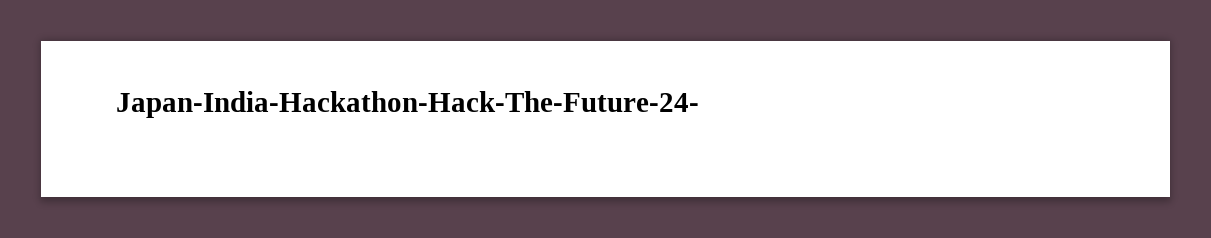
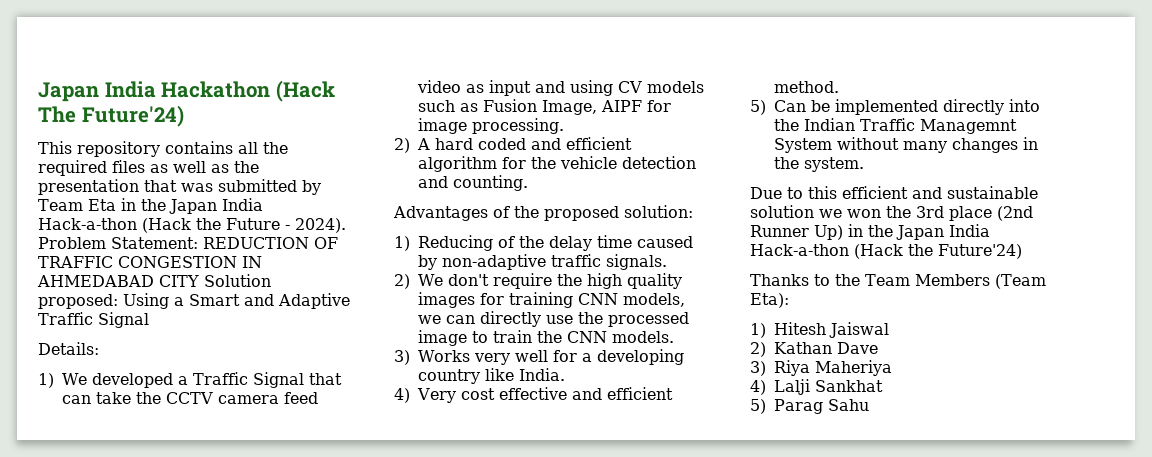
[116,91,699,118] Japan-India-Hackathon-Hack-The-Future-24- -> [38,80,335,102] [38,105,184,127] [38,141,288,157] [38,160,259,176] [38,179,321,195] [38,198,263,214] [38,218,346,233] [38,237,338,249] [38,256,262,268] [37,274,271,287] [38,293,350,309] [38,312,149,328] [38,342,99,355] [38,372,342,388] [62,392,318,404] [417,80,704,96] [418,99,671,115] [418,118,564,134] [394,137,632,153] [418,156,696,172] [418,175,528,191] [393,205,693,221] [394,235,693,251] [418,254,667,270] [394,273,682,289] [418,292,685,308] [418,311,689,327] [418,330,674,346] [394,349,684,365] [418,368,565,384] [394,387,673,403] [774,81,839,93] [750,99,1040,115] [774,118,1017,134] [774,137,1038,153] [774,157,864,172] [750,186,1038,199] [750,205,1033,221] [750,224,990,240] [750,244,1022,259] [750,274,1046,289] [750,293,789,308] [750,322,889,338] [750,342,878,357] [750,360,892,376] [750,379,883,395] [750,399,869,414] Japan India Hackathon (Hack The Future'24) // This repository contains all the required files as well as the presentation that was submitted by Team Eta in the Japan India Hack-a-thon (Hack the Future - 2024). Problem Statement: REDUCTION OF TRAFFIC CONGESTION IN AHMEDABAD CITY Solution proposed: Using a Smart and Adaptive Traffic Signal // Details: // 1) We developed a Traffic Signal that can take the CCTV camera feed video as input and using CV models such as Fusion Image, AIPF for image processing. // 2) A hard coded and efficient algorithm for the vehicle detection and counting. // Advantages of the proposed solution: // 1) Reducing of the delay time caused by non-adaptive traffic signals. // 2) We don't require the high quality images for training CNN models, we can directly use the processed image to train the CNN models. // 3) Works very well for a developing country like India. // 4) Very cost effective and efficient method. // 5) Can be implemented directly into the Indian Traffic Managemnt System without many changes in the system. // Due to this efficient and sustainable solution we won the 3rd place (2nd Runner Up) in the Japan India Hack-a-thon (Hack the Future'24) // Thanks to the Team Members (Team Eta): // 1) Hitesh Jaiswal // 2) Kathan Dave // 3) Riya Maheriya // 4) Lalji Sankhat // 5) Parag Sahu

